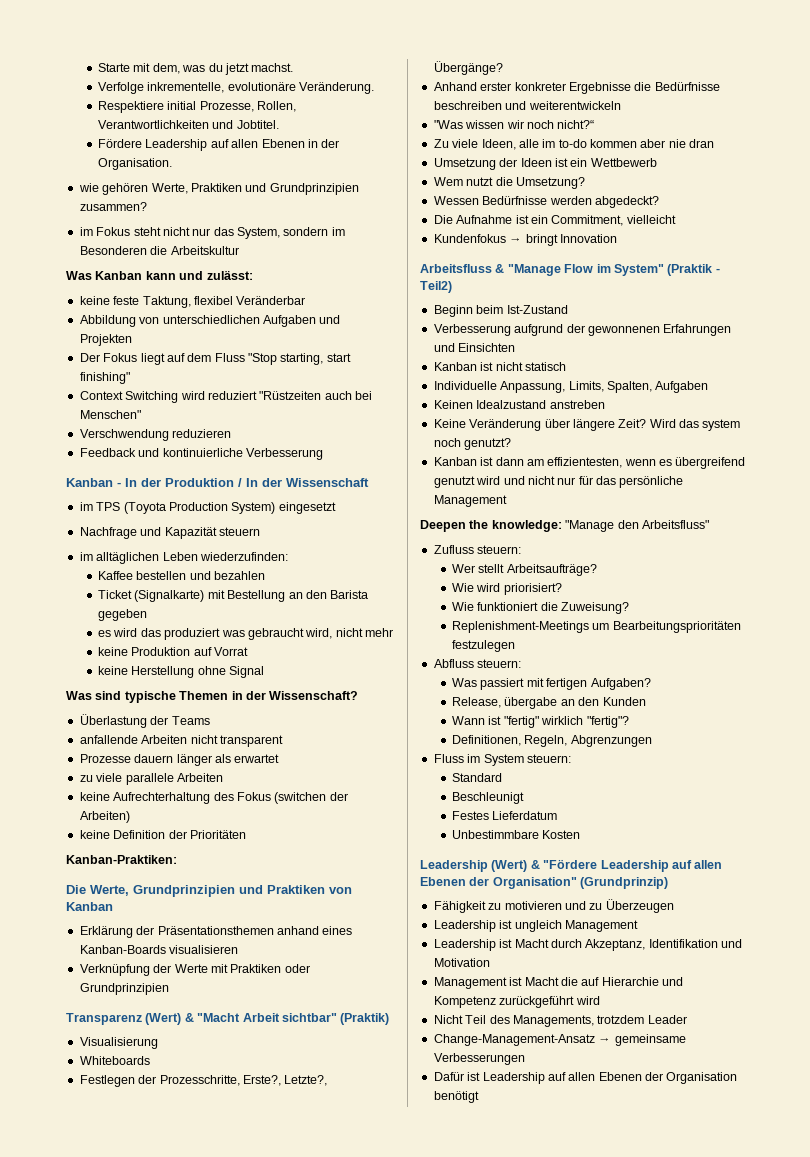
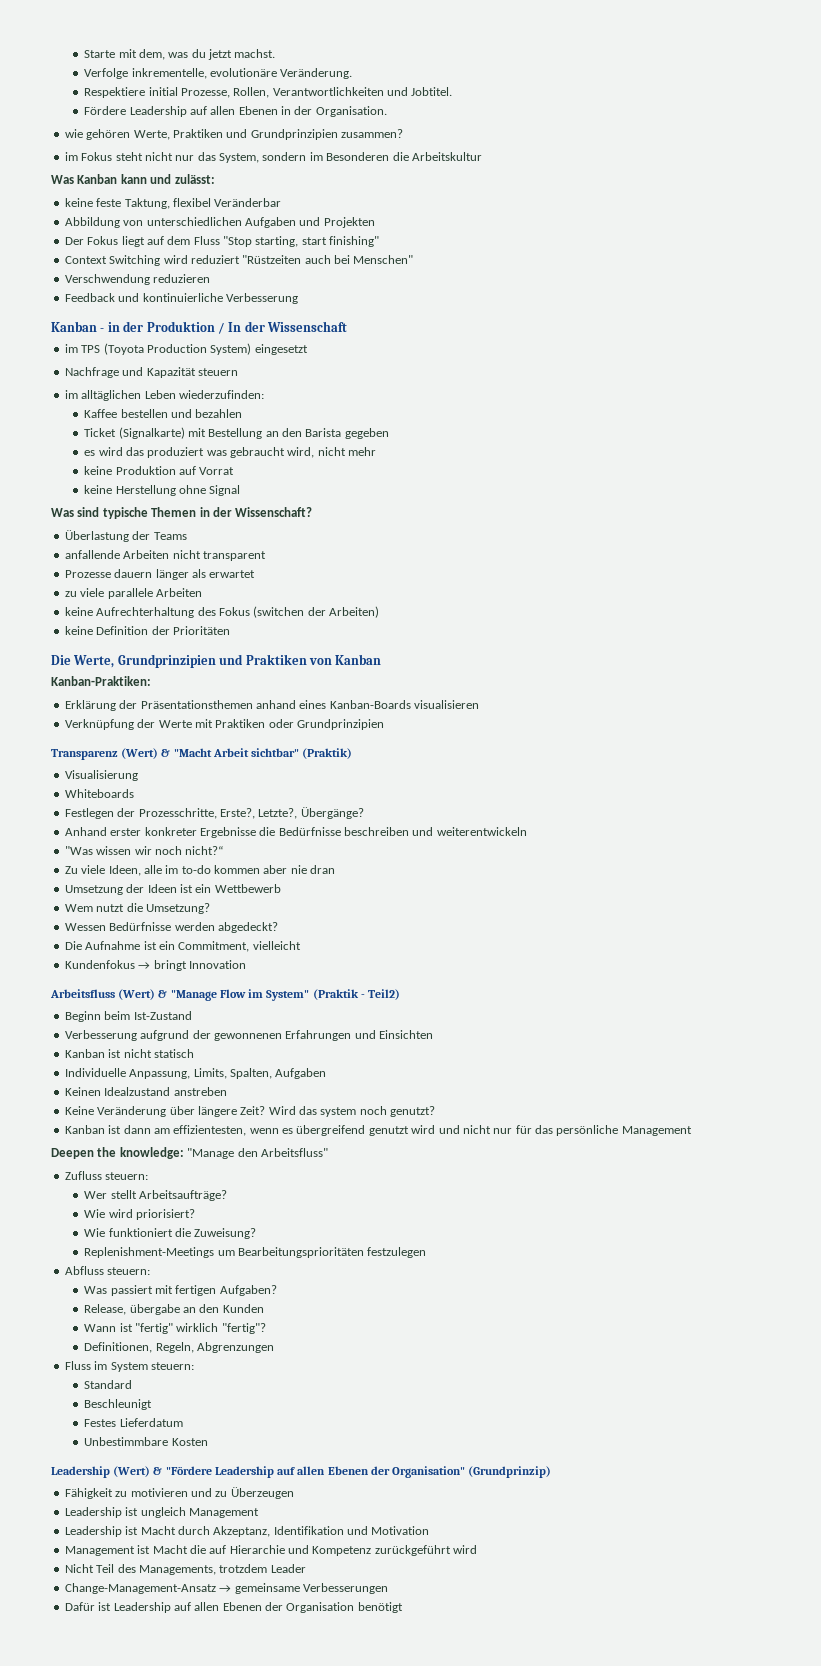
[125,478,137,487] In -> [107,322,120,332] in
[66,855,177,864] // Kanban-Praktiken: -> (230, 630) none
(113, 906) none -> [51,676,151,686] // Kanban-Praktiken:
(492, 268) none -> [118,989,156,1000] (Wert)

